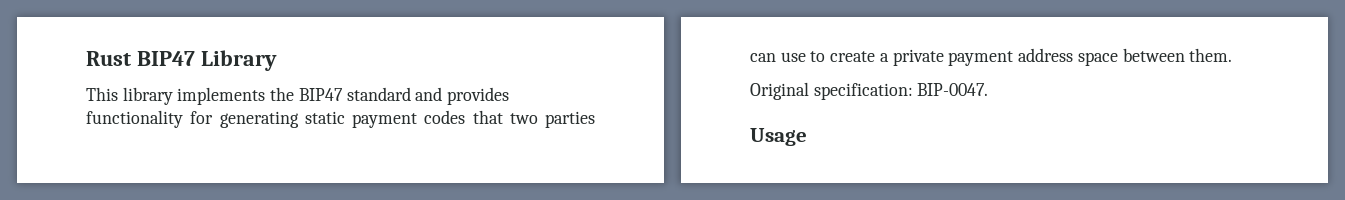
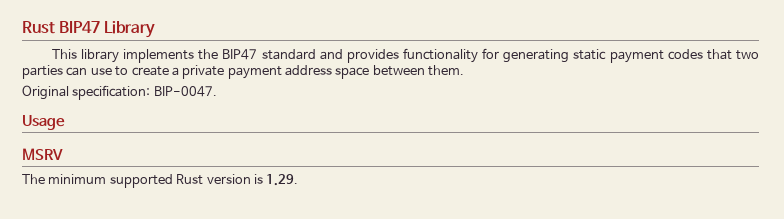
(807, 137) none -> [22,148,63,160] [22,174,299,188] // MSRV // The minimum supported Rust version is 1.29.

